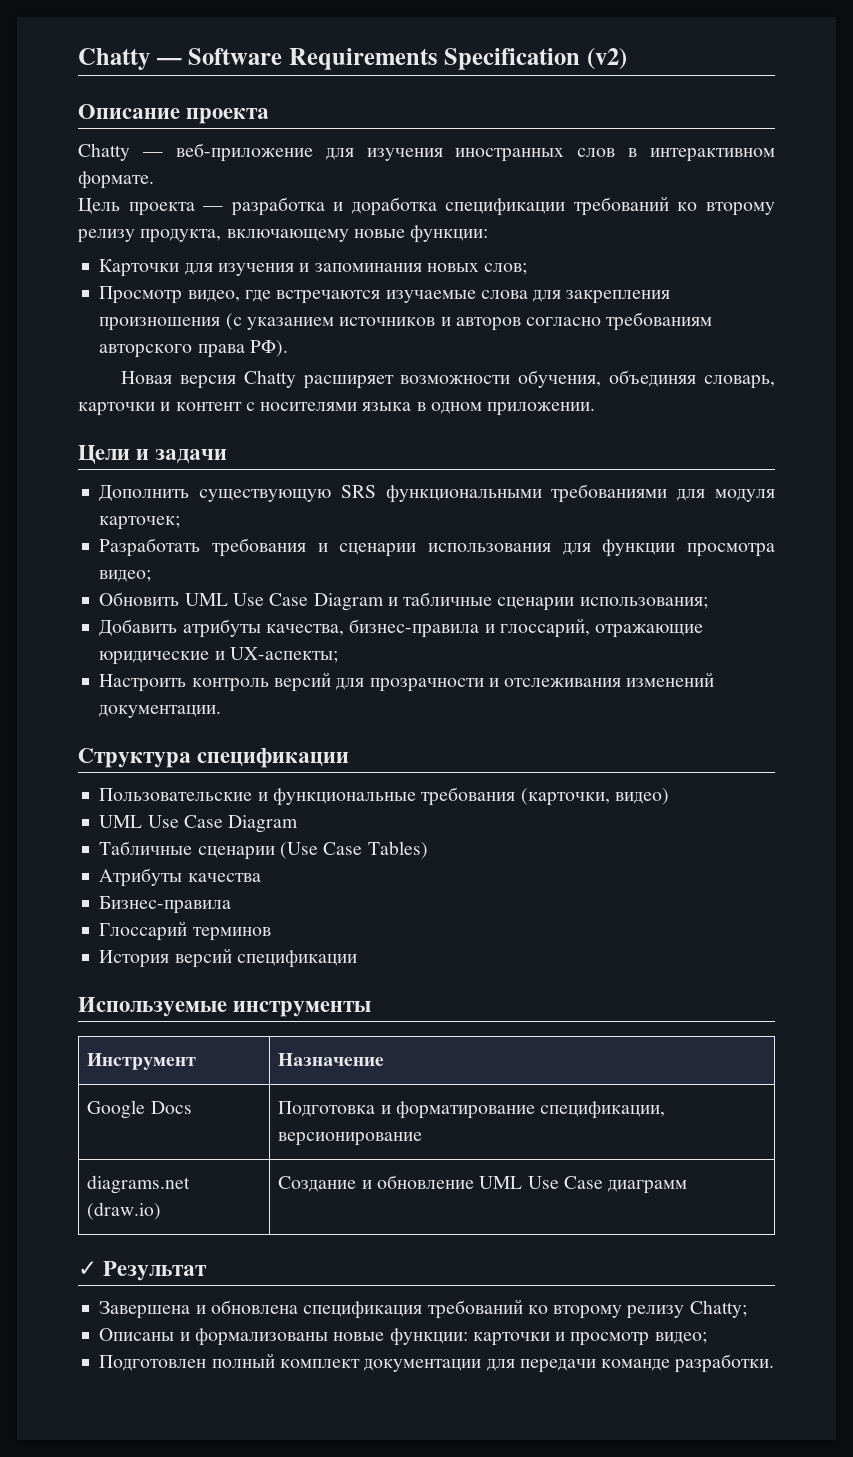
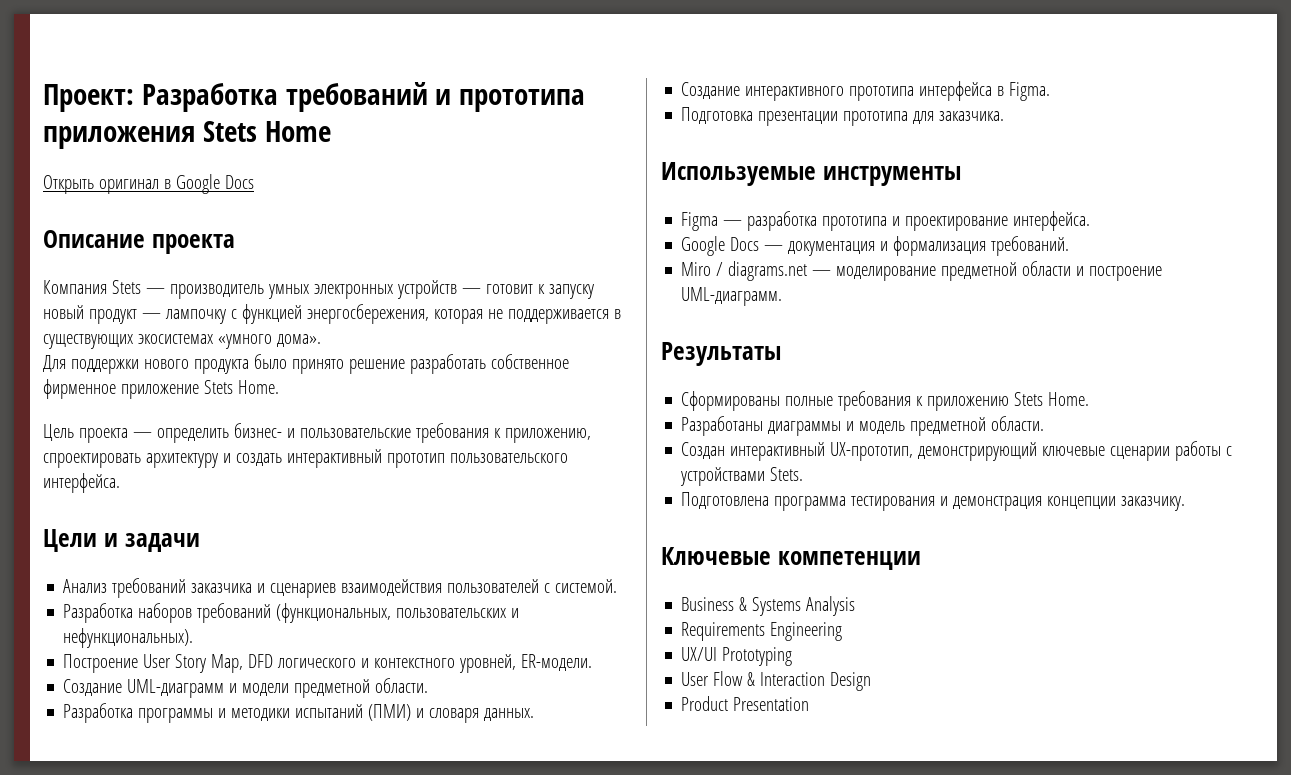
[78,48,628,70] [78,104,270,124] [78,143,775,162] [78,171,154,189] [78,196,775,216] [77,225,489,243] [99,259,528,277] [99,286,671,304] [99,312,713,331] [99,340,288,358] [120,370,775,389] [78,402,596,416] [78,445,228,464] [99,484,775,503] [99,516,181,530] [99,538,775,557] [99,570,152,582] [99,592,708,611] [99,618,704,638] [99,647,338,665] [99,672,715,692] [99,705,222,718] [78,748,350,768] [99,787,669,806] [99,815,299,833] [99,841,428,860] [99,868,261,887] [99,896,232,914] [99,921,271,941] [99,948,357,968] [78,997,372,1017] [87,1053,197,1070] [278,1053,385,1066] [87,1100,192,1119] [278,1101,666,1119] [278,1132,423,1146] [87,1175,191,1194] [87,1202,162,1220] [278,1175,688,1194] [78,1261,208,1281] [99,1299,747,1319] [99,1328,707,1346] [99,1353,775,1373] Chatty — Software Requirements Specification (v2) // Описание проекта // Chatty — веб-приложение для изучения иностранных слов в интерактивном формате. // Цель проекта — разработка и доработка спецификации требований ко второму релизу продукта, включающему новые функции: // Карточки для изучения и запоминания новых слов; // Просмотр видео, где встречаются изучаемые слова для закрепления произношения (с указанием источников и авторов согласно требованиям авторского права РФ). // Новая версия Chatty расширяет возможности обучения, объединяя словарь, карточки и контент с носителями языка в одном приложении. // Цели и задачи // Дополнить существующую SRS функциональными требованиями для модуля карточек; // Разработать требования и сценарии использования для функции просмотра видео; // Обновить UML Use Case Diagram и табличные сценарии использования; // Добавить атрибуты качества, бизнес-правила и глоссарий, отражающие юридические и UX-аспекты; // Настроить контроль версий для прозрачности и отслеживания изменений документации. // Структура спецификации // Пользовательские и функциональные требования (карточки, видео) // UML Use Case Diagram // Табличные сценарии (Use Case Tables) // Атрибуты качества // Бизнес-правила // Глоссарий терминов // История версий спецификации // Используемые инструменты // Инструмент | Назначение // Google Docs | Подготовка и форматирование спецификации, версионирование // diagrams.net (draw.io) | Создание и обновление UML Use Case диаграмм // ✓ Результат // Завершена и обновлена спецификация требований ко второму релизу Chatty; // Описаны и формализованы новые функции: карточки и просмотр видео; // Подготовлен полный комплект документации для передачи команде разработки. -> [43,82,586,112] [43,121,331,149] [43,174,254,194] [43,230,235,254] [43,280,594,299] [43,304,621,324] [43,334,321,349] [43,354,569,374] [43,379,279,399] [43,423,591,443] [43,449,568,468] [43,473,120,493] [43,529,200,552] [63,578,618,598] [63,603,520,623] [63,628,194,648] [63,654,593,673] [63,678,429,698] [63,703,535,723] [681,81,1051,101] [681,107,1005,126] [661,162,961,186] [681,211,1091,231] [681,236,1070,256] [681,261,1163,281] [681,287,783,306] [661,342,781,366] [681,391,1090,411] [681,416,1045,436] [681,441,1233,461] [680,467,804,486] [681,492,1186,511] [661,547,921,570] [681,596,856,616] [681,622,843,641] [681,647,793,666] [681,671,872,691] [681,696,810,711] Проект: Разработка требований и прототипа приложения Stets Home // Открыть оригинал в Google Docs // Описание проекта // Компания Stets — производитель умных электронных устройств — готовит к запуску новый продукт — лампочку с функцией энергосбережения, которая не поддерживается в существующих экосистемах «умного дома». // Для поддержки нового продукта было принято решение разработать собственное фирменное приложение Stets Home. // Цель проекта — определить бизнес- и пользовательские требования к приложению, спроектировать архитектуру и создать интерактивный прототип пользовательского интерфейса. // Цели и задачи // Анализ требований заказчика и сценариев взаимодействия пользователей с системой. // Разработка наборов требований (функциональных, пользовательских и нефункциональных). // Построение User Story Map, DFD логического и контекстного уровней, ER-модели. // Создание UML-диаграмм и модели предметной области. // Разработка программы и методики испытаний (ПМИ) и словаря данных. // Создание интерактивного прототипа интерфейса в Figma. // Подготовка презентации прототипа для заказчика. // Используемые инструменты // Figma — разработка прототипа и проектирование интерфейса. // Google Docs — документация и формализация требований. // Miro / diagrams.net — моделирование предметной области и построение UML-диаграмм. // Результаты // Сформированы полные требования к приложению Stets Home. // Разработаны диаграммы и модель предметной области. // Создан интерактивный UX-прототип, демонстрирующий ключевые сценарии работы с устройствами Stets. // Подготовлена программа тестирования и демонстрация концепции заказчику. // Ключевые компетенции // Business & Systems Analysis // Requirements Engineering // UX/UI Prototyping // User Flow & Interaction Design // Product Presentation

